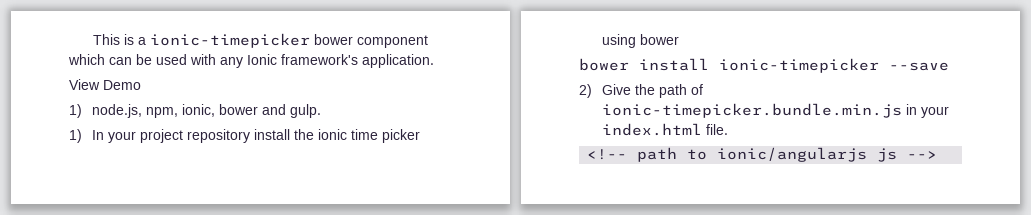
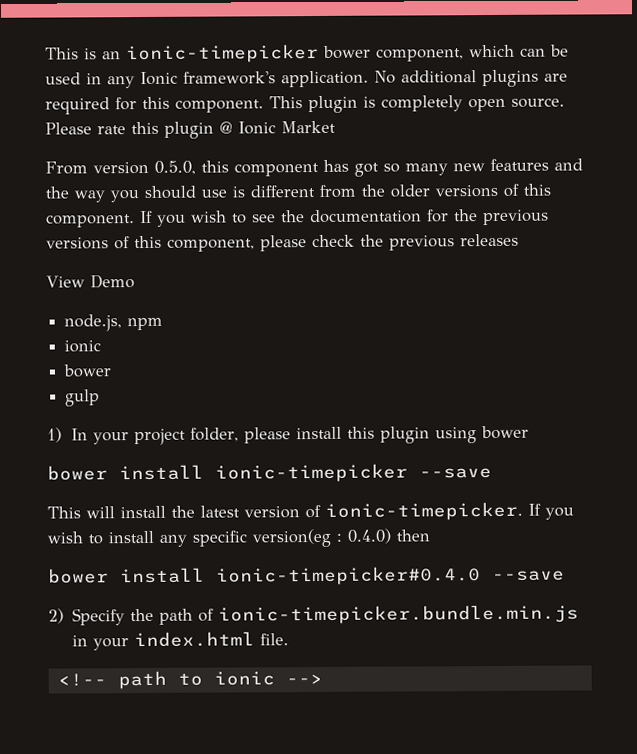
[137,37,146,45] a -> [102,51,121,60] an
[356,35,428,48] component -> [376,48,464,62] component,
[190,54,216,65] with -> [86,73,102,85] in
[69,79,141,90] [69,104,321,118] // View Demo // 1) node.js, npm, ionic, bower and gulp. -> [374,69,568,88] [45,95,565,115] [45,120,336,139] [45,158,583,177] [45,183,551,203] [46,209,549,228] [46,233,519,252] [46,274,135,289] [64,314,164,332] [64,340,102,353] [63,364,112,378] [65,389,101,407] No additional plugins are required for this component. This plugin is completely open source. Please rate this plugin @ Ionic Market // From version 0.5.0, this component has got so many new features and the way you should use is different from the older versions of this component. If you wish to see the documentation for the previous versions of this component, please check the previous releases // View Demo // node.js, npm // ionic // bower // gulp
[186,129,420,143] repository install the ionic time picker -> [189,426,430,444] folder, please install this plugin
(949, 66) none -> [47,501,574,521] [47,528,430,548] [48,566,565,586] // This will install the latest version of ionic-timepicker. If you wish to install any specific version(eg : 0.4.0) then // bower install ionic-timepicker#0.4.0 --save
[601,84,631,95] Give -> [71,608,125,626] Specify
[717,147,898,162] ionic/angularjs js -> [213,671,275,686] ionic

